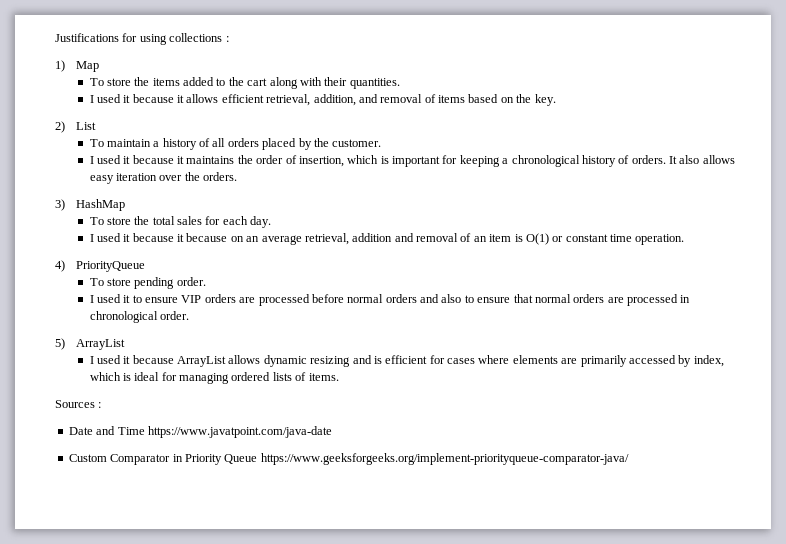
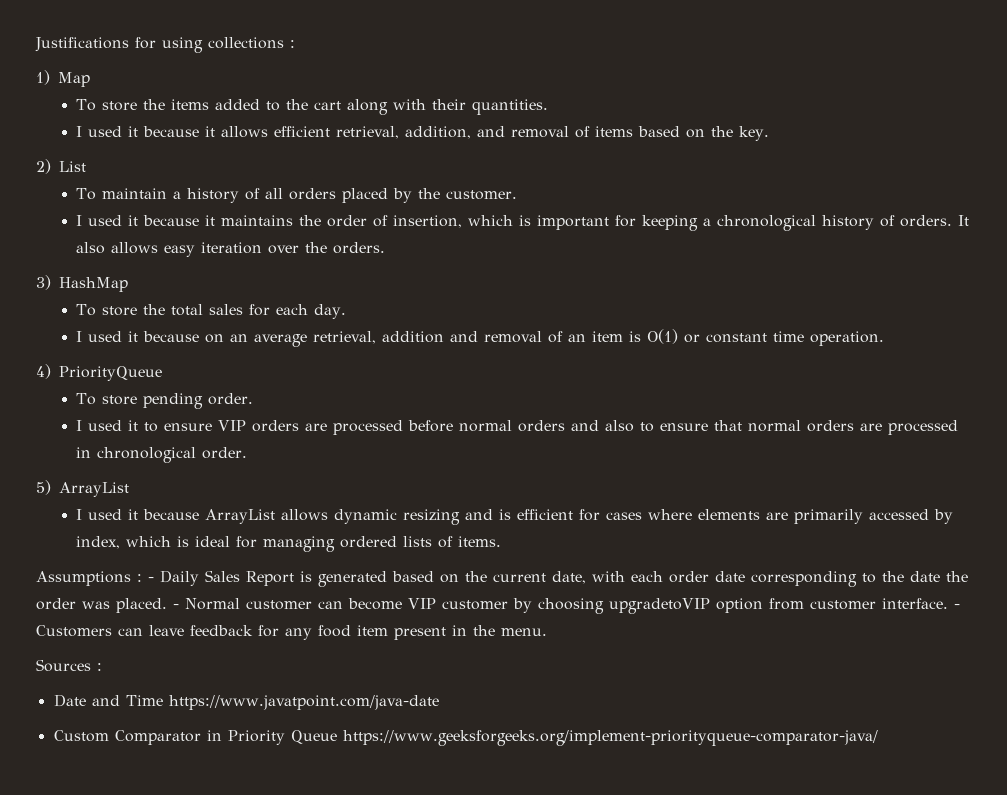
[177,233,228,242] it because -> (200, 336) none
(339, 377) none -> [36,570,968,587] [36,598,960,614] [36,625,547,640] // Assumptions : - Daily Sales Report is generated based on the current date, with each order date corresponding to the date the order was placed. - Normal customer can become VIP customer by choosing upgradetoVIP option from customer interface. - Customers can leave feedback for any food item present in the menu.

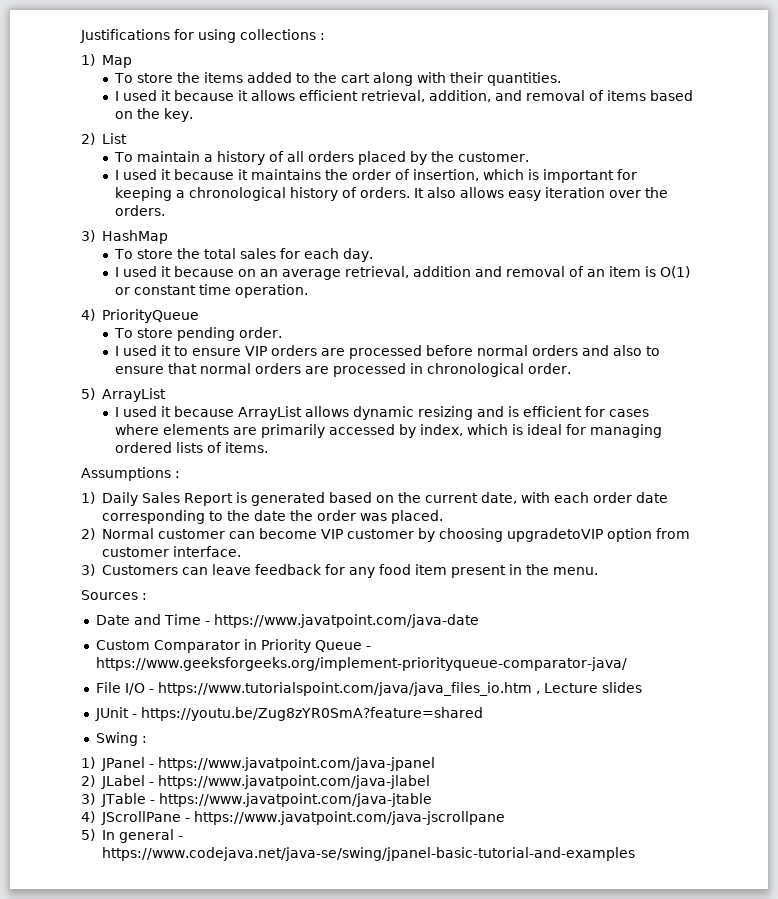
[148,577,154,582] - -> [81,492,95,504] // 1)
[173,604,179,609] - -> [81,528,95,540] // 2)
[954,604,960,609] - -> [81,564,95,576] // 3)
(163, 700) none -> [204,621,210,625] -
(337, 737) none -> [365,646,371,650] -
(878, 738) none -> [95,682,642,696] [94,707,483,721] [95,732,147,746] [81,757,435,771] [81,775,430,789] [81,793,432,807] [81,811,505,825] [81,829,183,843] [101,847,635,861] // File I/O - https://www.tutorialspoint.com/java/java_files_io.htm , Lecture slides // JUnit - https://youtu.be/Zug8zYR0SmA?feature=shared // Swing : // 1) JPanel - https://www.javatpoint.com/java-jpanel // 2) JLabel - https://www.javatpoint.com/java-jlabel // 3) JTable - https://www.javatpoint.com/java-jtable // 4) JScrollPane - https://www.javatpoint.com/java-jscrollpane // 5) In general - https://www.codejava.net/java-se/swing/jpanel-basic-tutorial-and-examples

